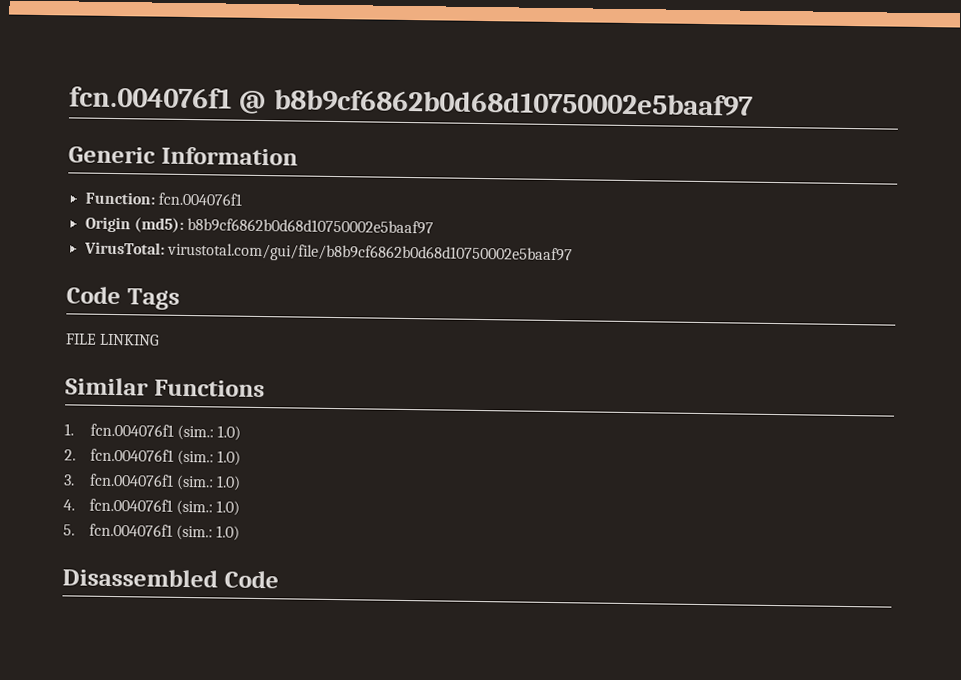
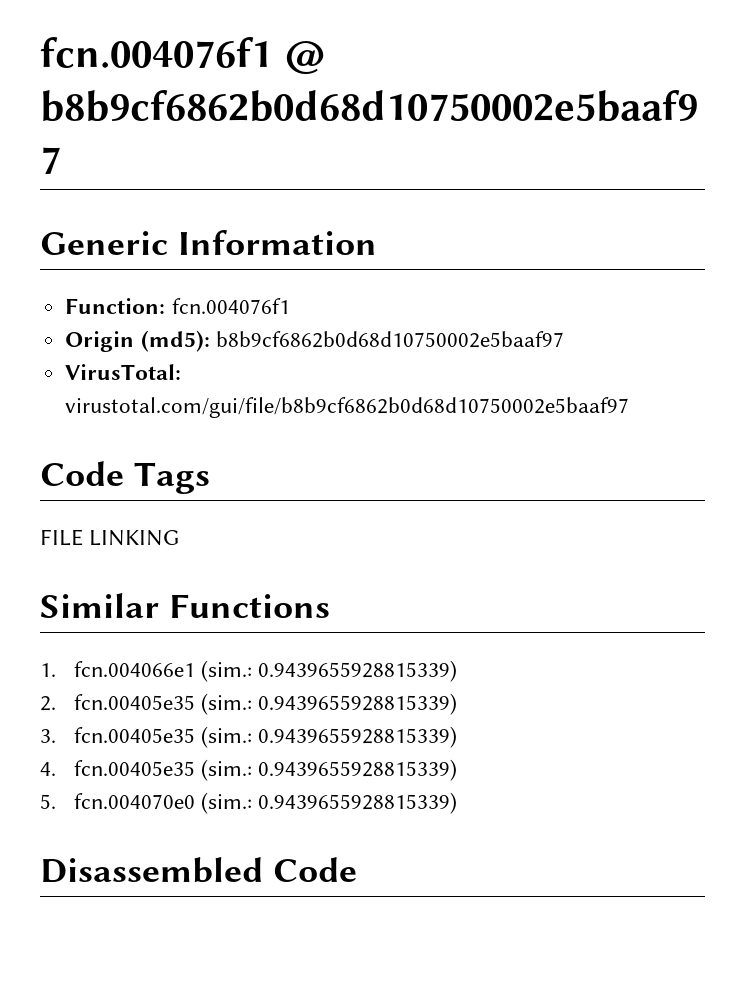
[89,423,242,441] [64,448,242,466] [63,473,242,491] [63,498,241,516] [63,523,241,541] fcn.004076f1 (sim.: 1.0) // 2. fcn.004076f1 (sim.: 1.0) // 3. fcn.004076f1 (sim.: 1.0) // 4. fcn.004076f1 (sim.: 1.0) // 5. fcn.004076f1 (sim.: 1.0) -> [73,660,458,682] [40,693,458,715] [40,726,458,748] [40,759,458,781] [40,792,458,814] fcn.004066e1 (sim.: 0.9439655928815339) // 2. fcn.00405e35 (sim.: 0.9439655928815339) // 3. fcn.00405e35 (sim.: 0.9439655928815339) // 4. fcn.00405e35 (sim.: 0.9439655928815339) // 5. fcn.004070e0 (sim.: 0.9439655928815339)

